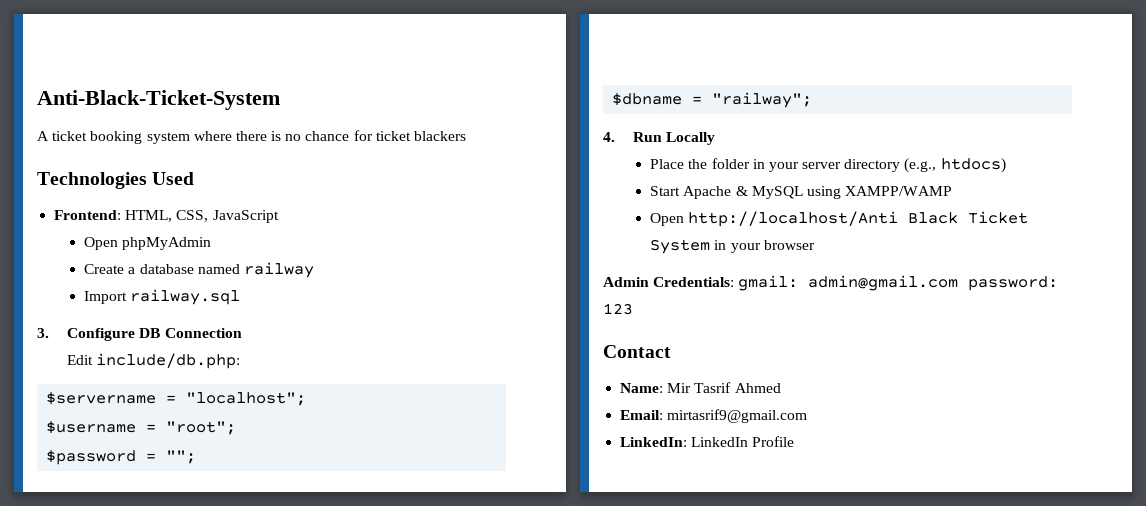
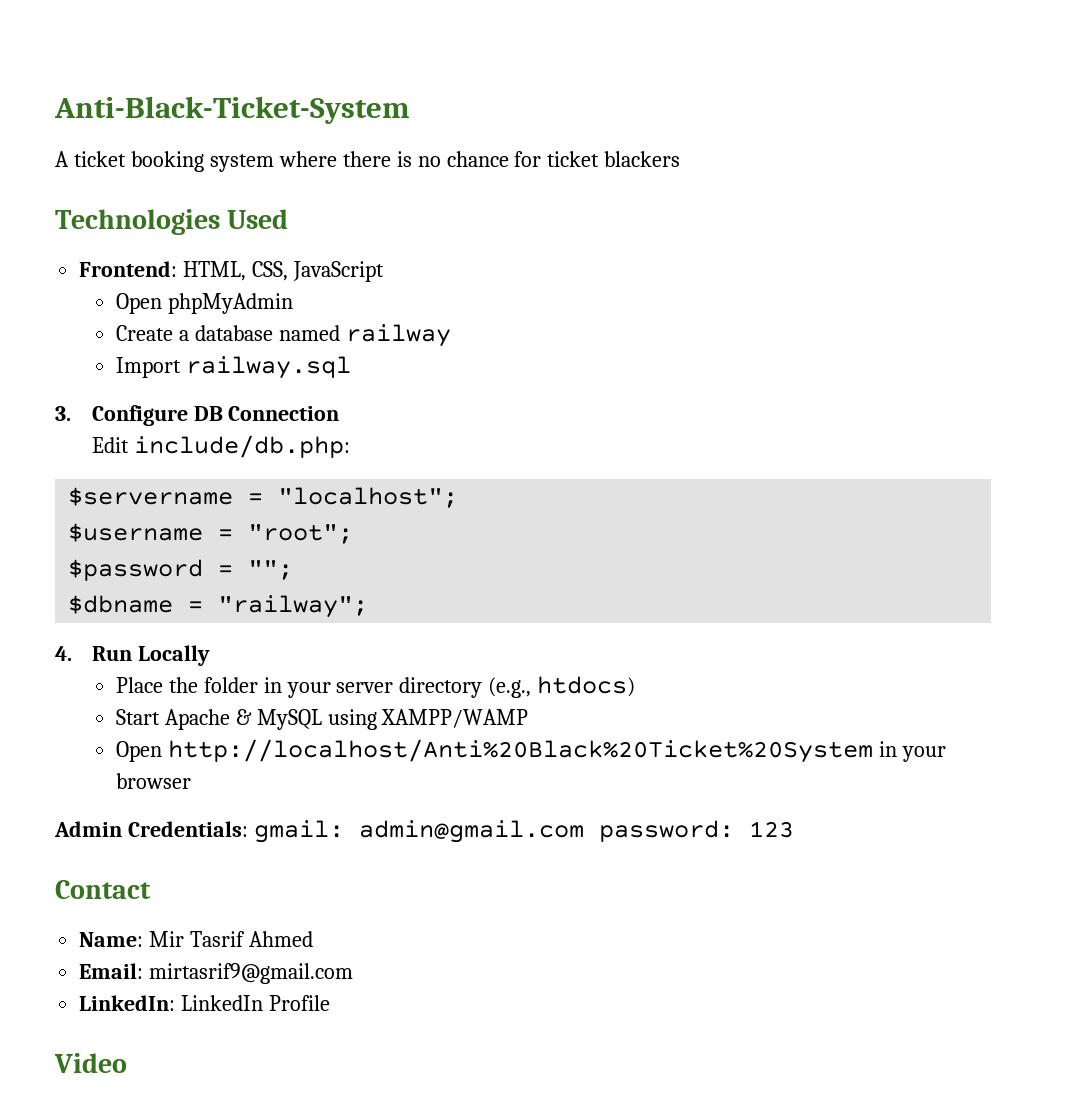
[688,211,1029,227] [650,239,711,254] http://localhost/Anti Black Ticket System -> [167,739,873,763] http://localhost/Anti%20Black%20Ticket%20System
(795, 441) none -> [54,1053,127,1073] // Video

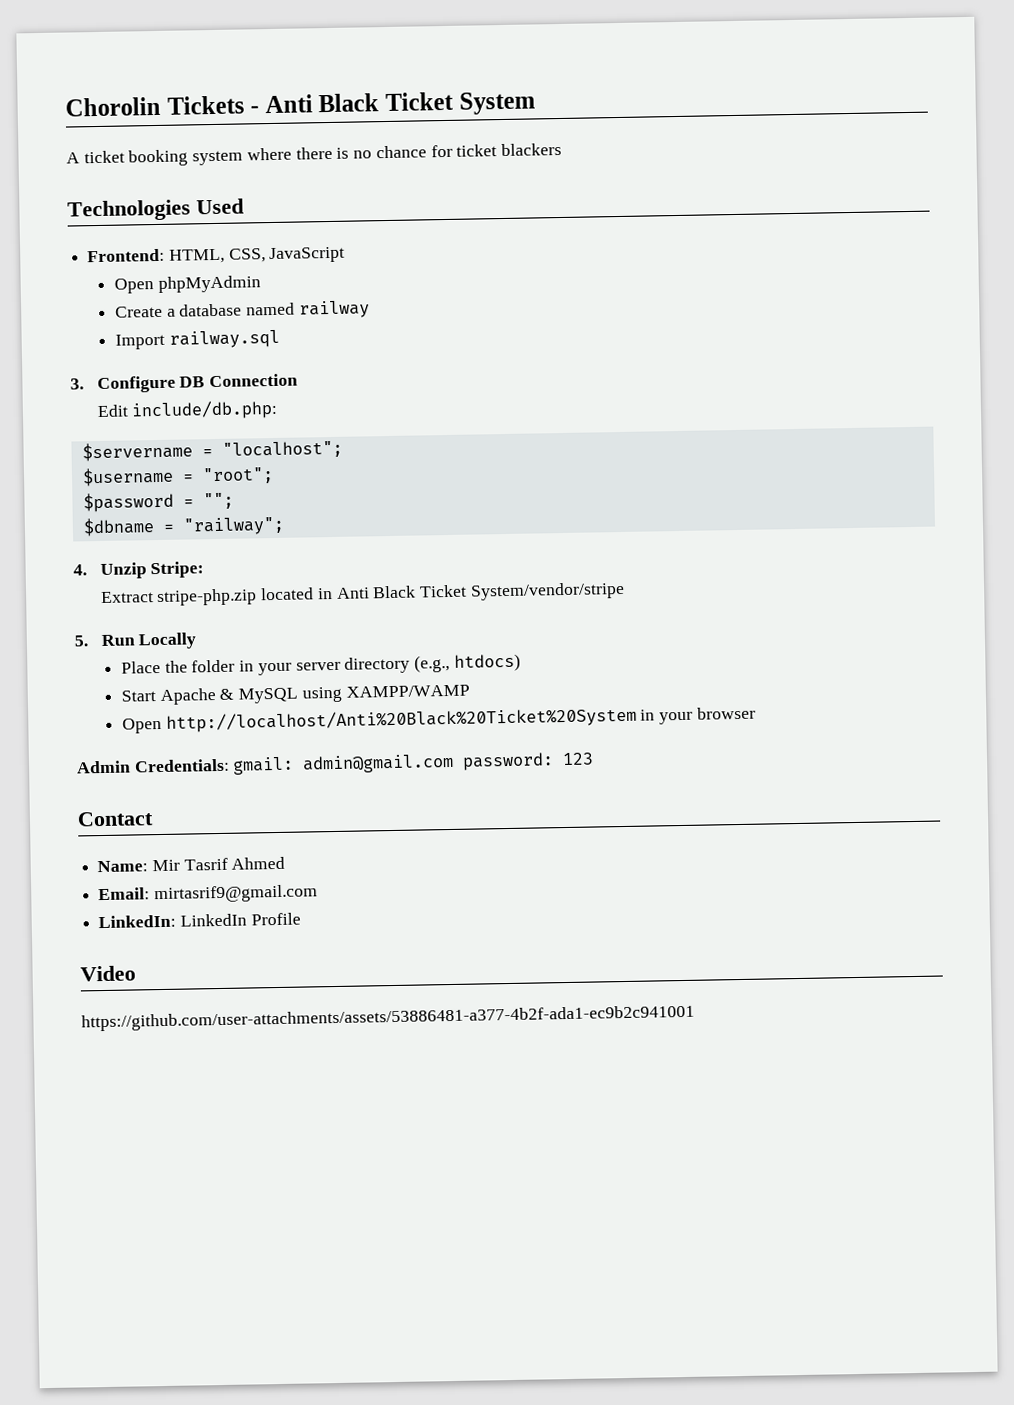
[54,96,410,124] Anti-Black-Ticket-System -> [65,91,535,117] Chorolin Tickets - Anti Black Ticket System
(72, 653) none -> [99,561,205,580] [100,581,625,607] [74,635,88,647] Unzip Stripe: // Extract stripe-php.zip located in Anti Black Ticket System/vendor/stripe // 5.
(127, 1063) none -> [81,1004,695,1032] // https://github.com/user-attachments/assets/53886481-a377-4b2f-ada1-ec9b2c941001

